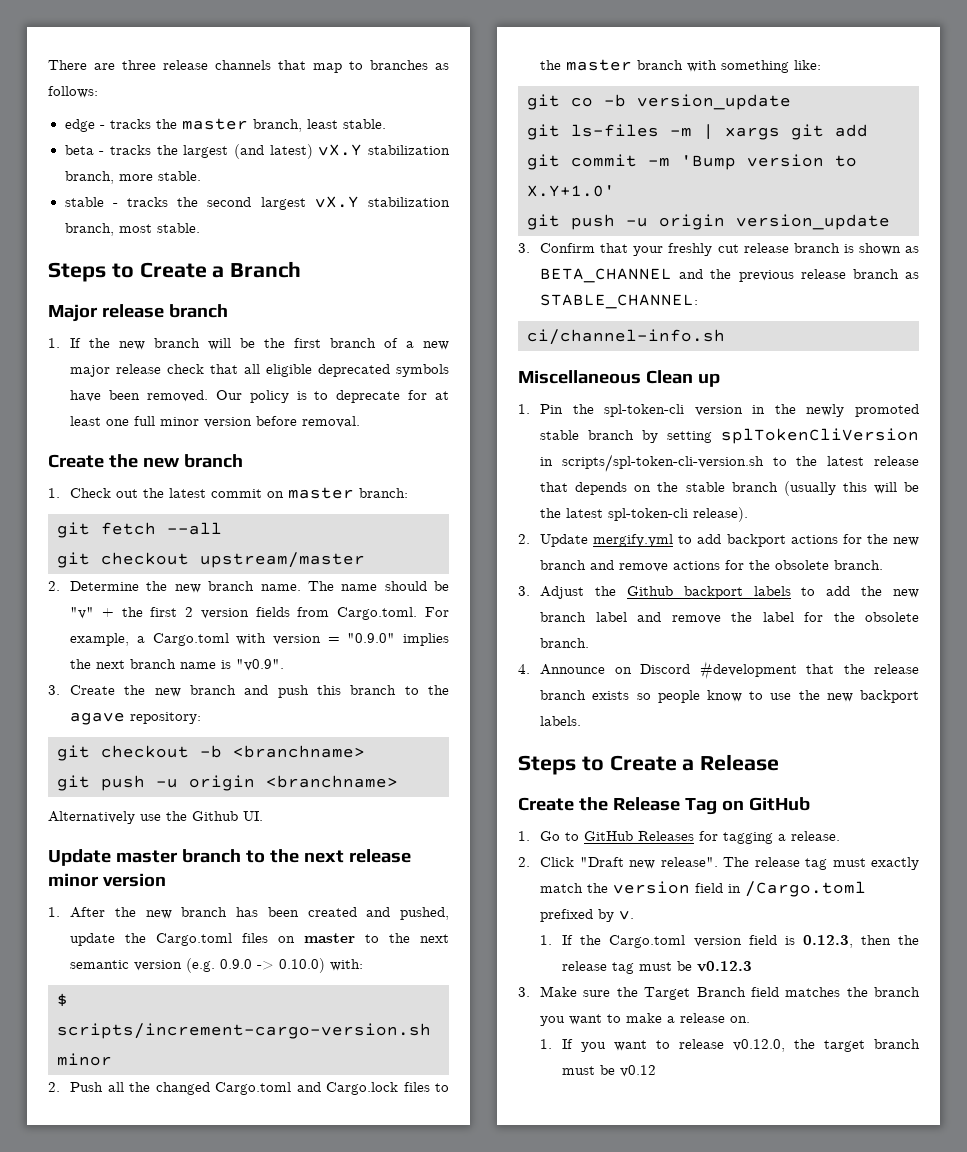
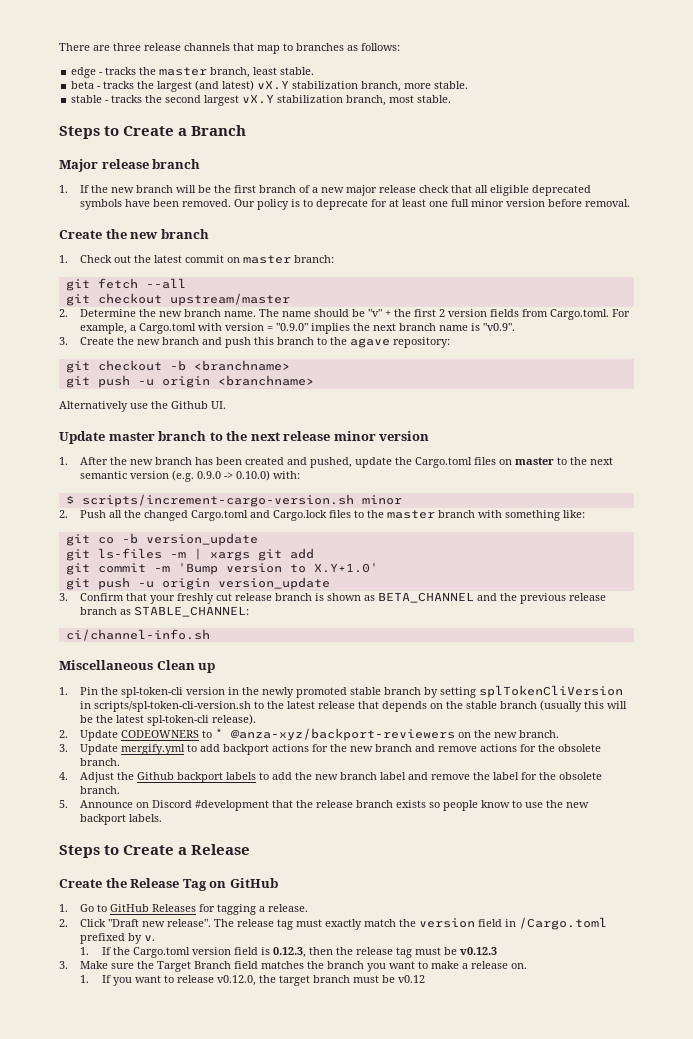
(589, 540) none -> [121,728,560,741] [59,744,119,755] CODEOWNERS to * @anza-xyz/backport-reviewers on the new branch. // 3. Update
[518,586,530,596] 3. -> [59,772,68,780] 4.
[518,664,530,674] 4. -> [59,800,68,808] 5.

